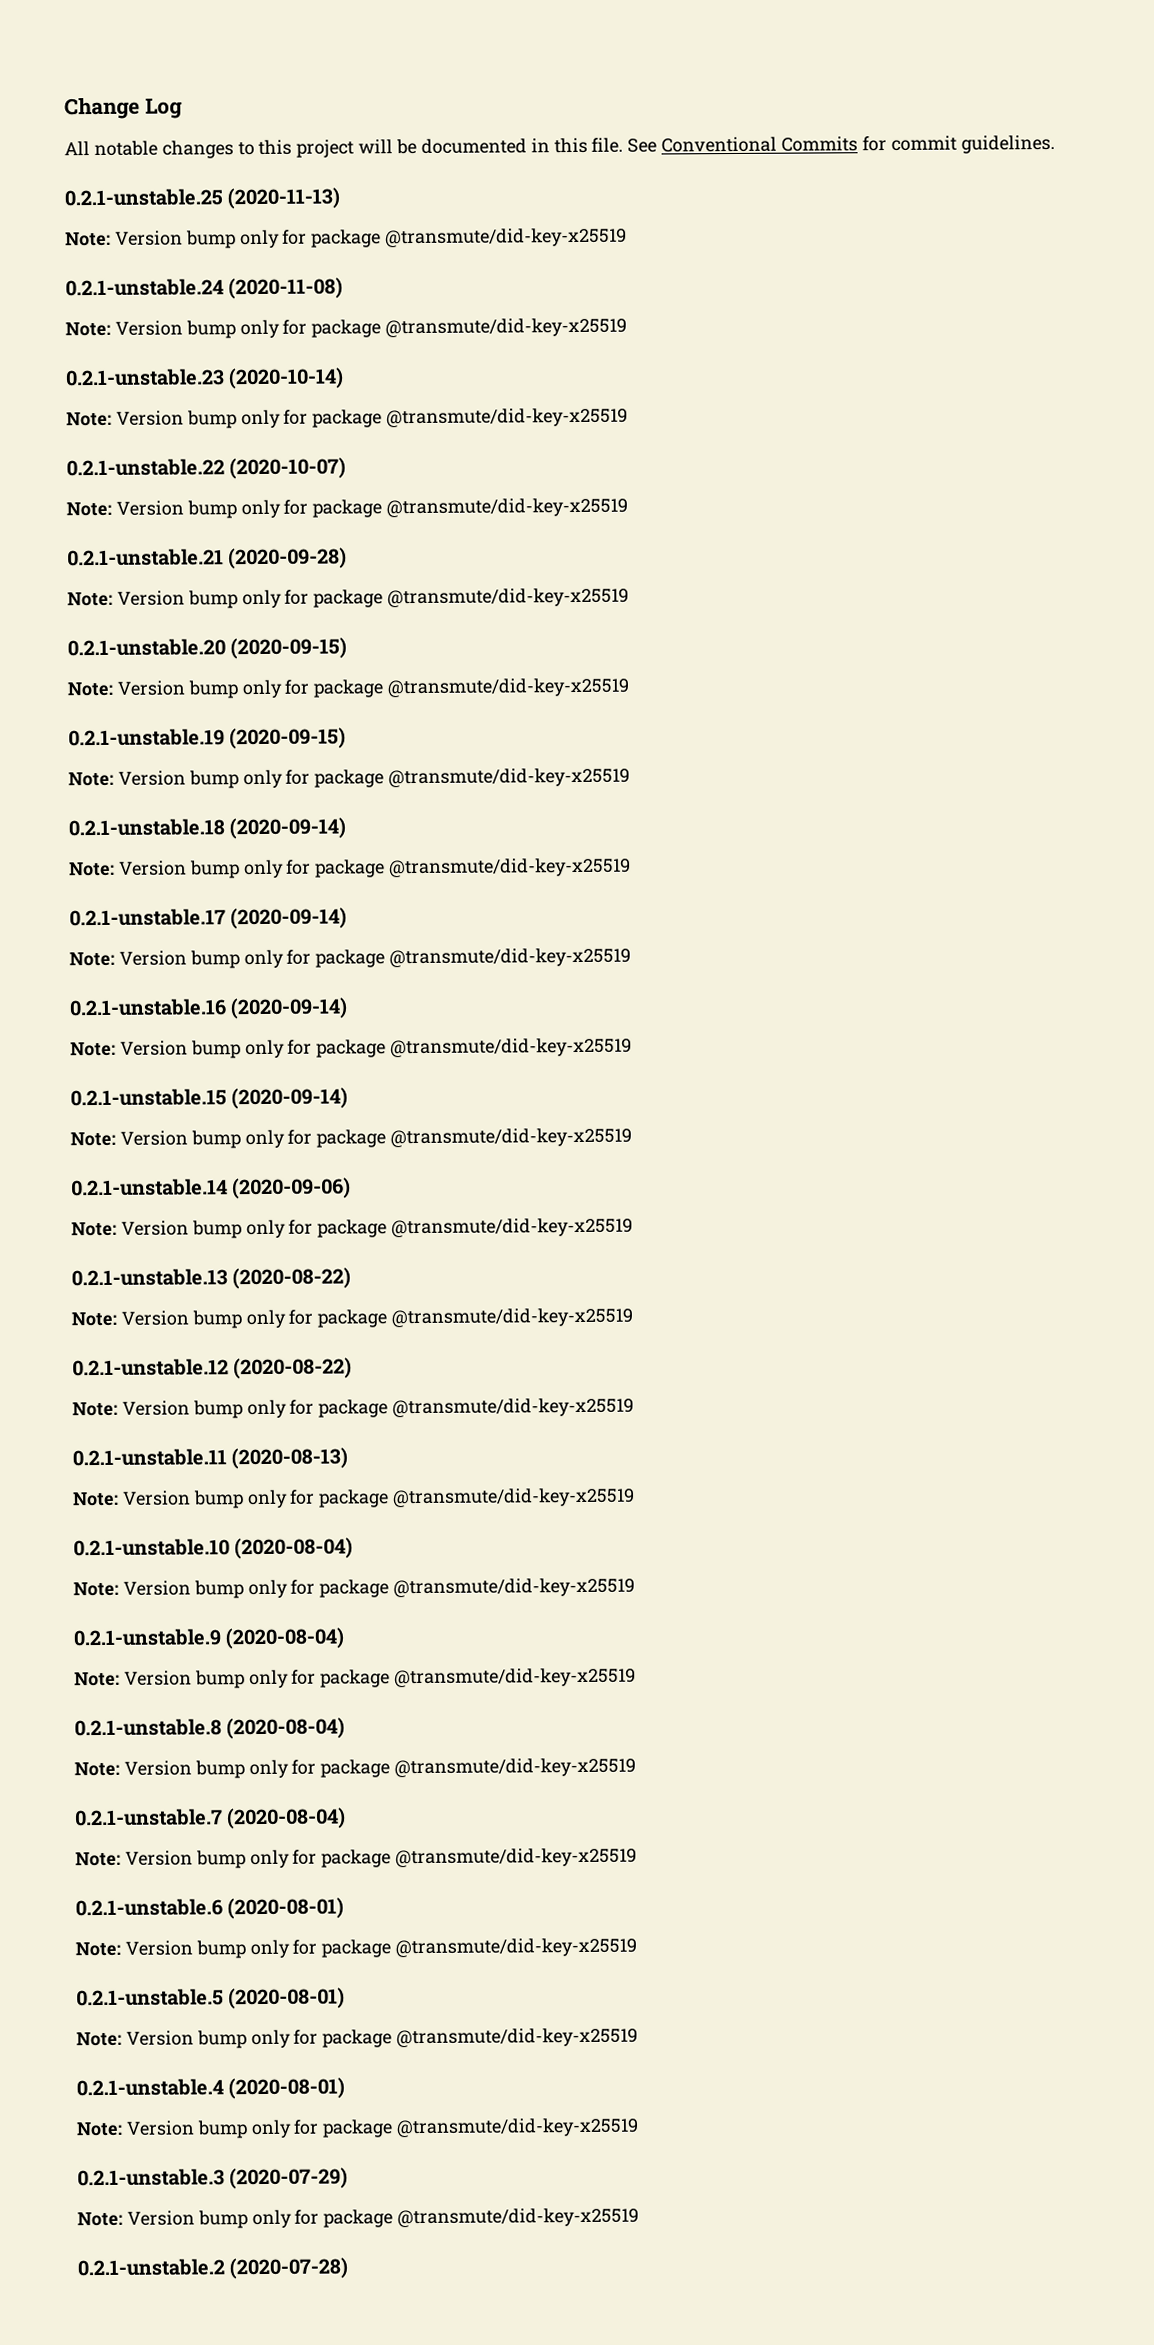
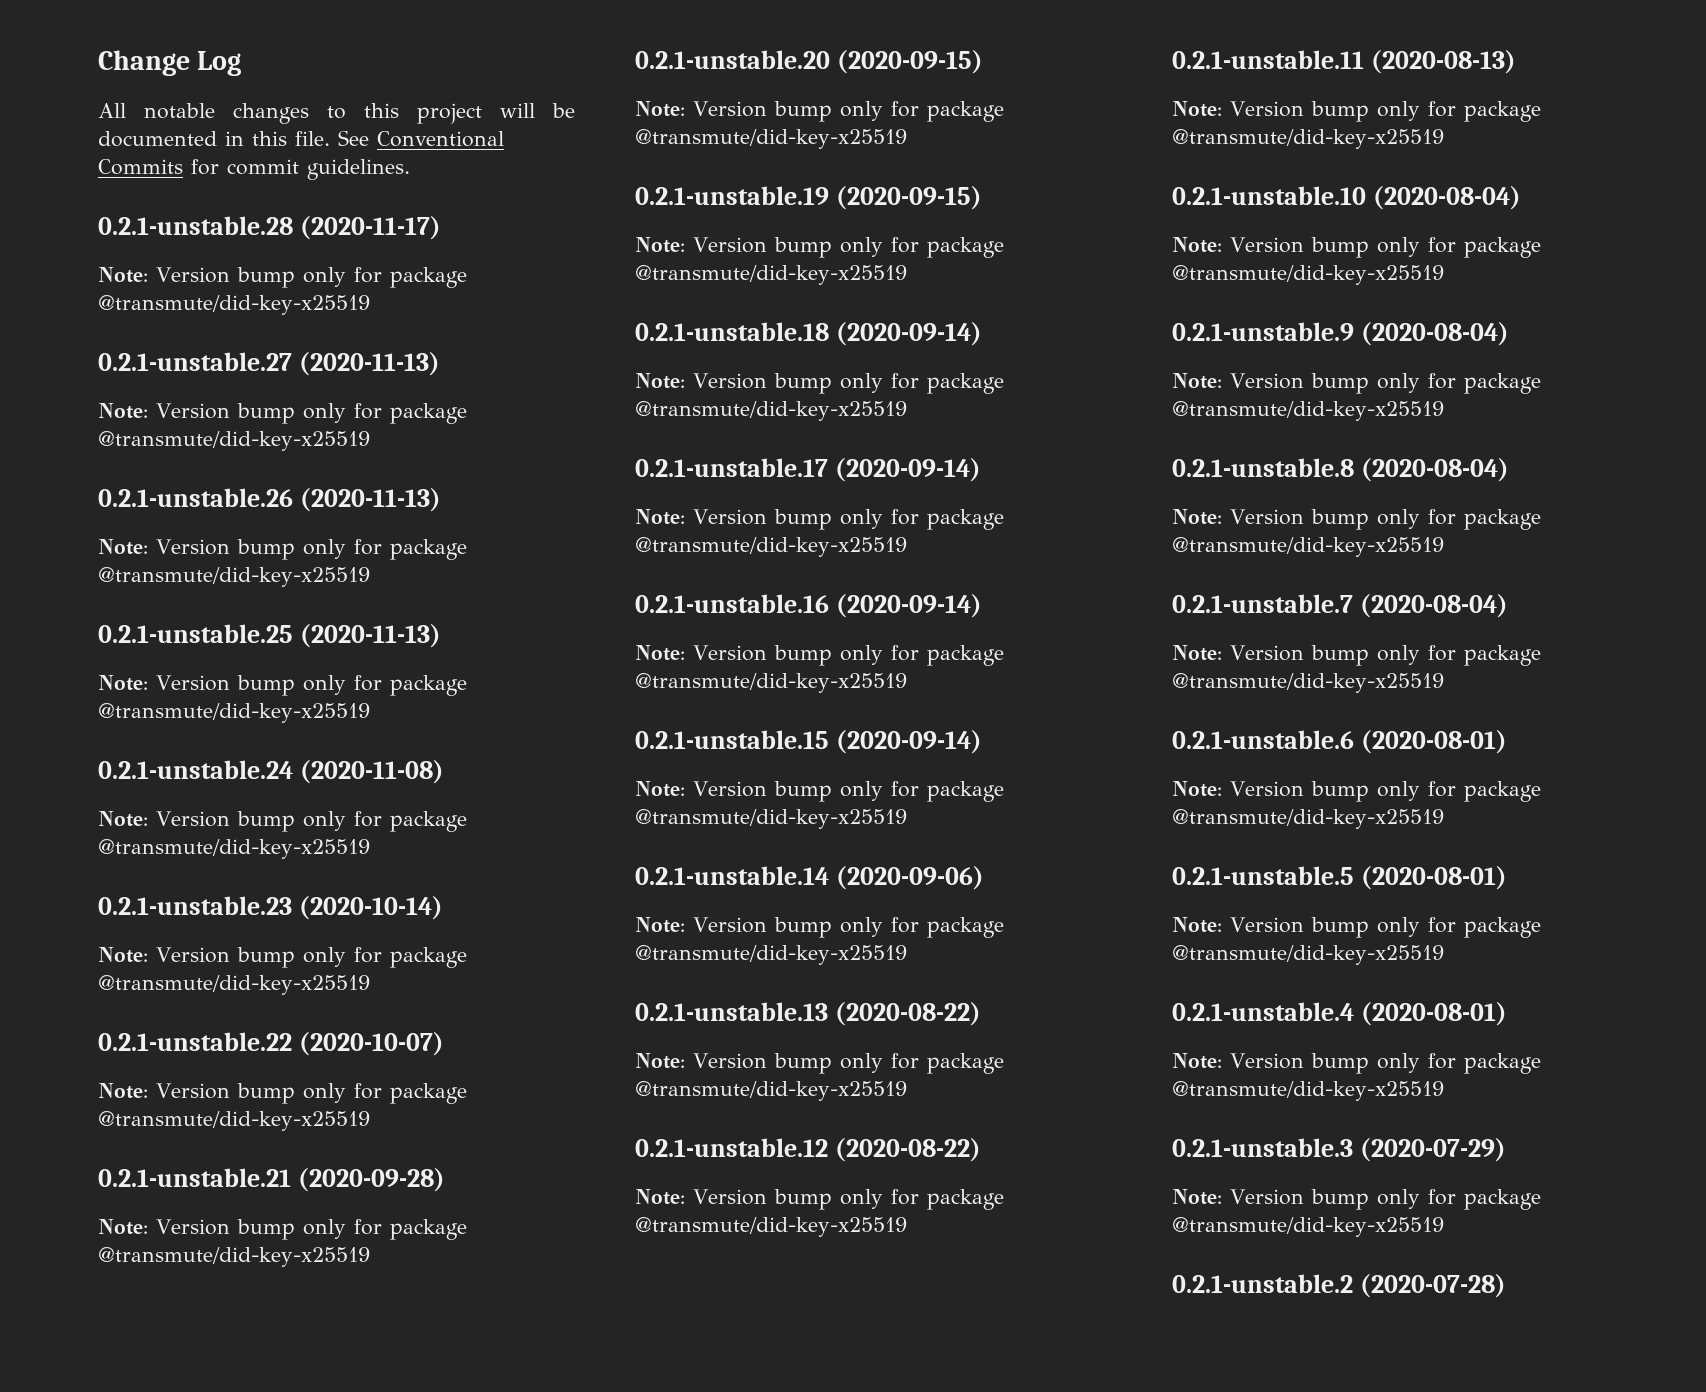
(1055, 144) none -> [98,216,441,240] [98,267,467,288] [98,295,370,315] [98,352,440,376] [98,403,467,424] [98,431,370,451] [98,488,441,512] [98,539,467,560] [98,567,370,587] // 0.2.1-unstable.28 (2020-11-17) // Note: Version bump only for package @transmute/did-key-x25519 // 0.2.1-unstable.27 (2020-11-13) // Note: Version bump only for package @transmute/did-key-x25519 // 0.2.1-unstable.26 (2020-11-13) // Note: Version bump only for package @transmute/did-key-x25519

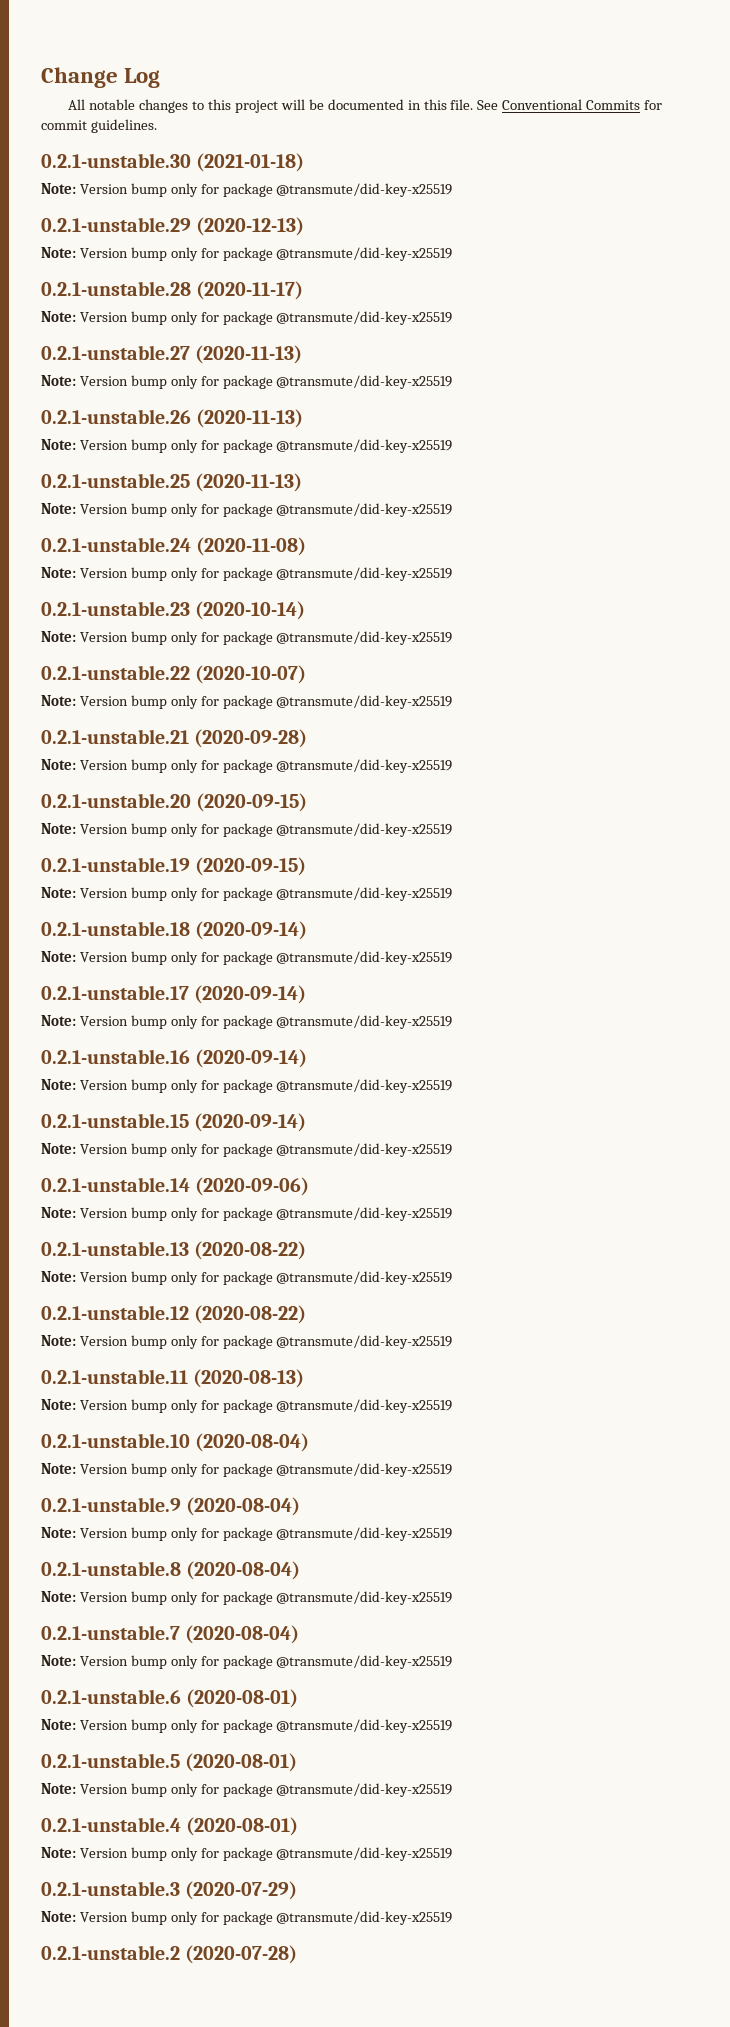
(410, 169) none -> [41,153,305,172] [41,183,453,197] [41,217,305,236] [41,247,453,261] // 0.2.1-unstable.30 (2021-01-18) // Note: Version bump only for package @transmute/did-key-x25519 // 0.2.1-unstable.29 (2020-12-13) // Note: Version bump only for package @transmute/did-key-x25519

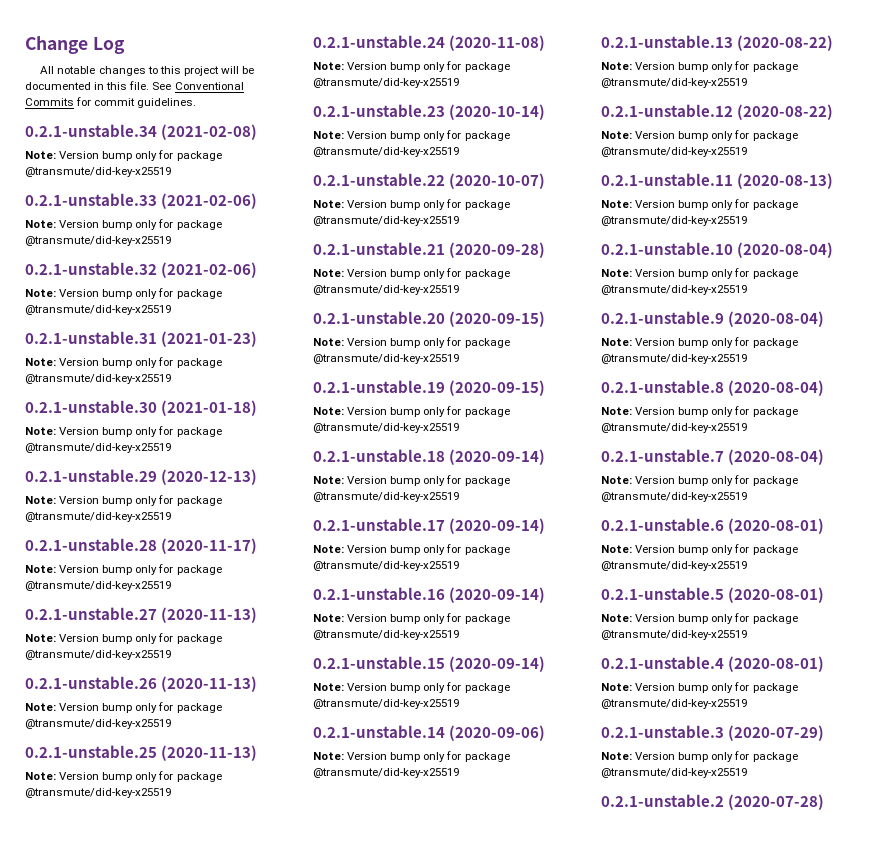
(157, 126) none -> [25,124,258,140] [25,150,222,161] [25,167,171,177] [25,193,258,209] [25,219,222,230] [25,236,171,246] [25,262,258,278] [25,288,222,299] [25,305,171,315] [25,331,258,347] [25,357,222,368] [25,374,171,384] // 0.2.1-unstable.34 (2021-02-08) // Note: Version bump only for package @transmute/did-key-x25519 // 0.2.1-unstable.33 (2021-02-06) // Note: Version bump only for package @transmute/did-key-x25519 // 0.2.1-unstable.32 (2021-02-06) // Note: Version bump only for package @transmute/did-key-x25519 // 0.2.1-unstable.31 (2021-01-23) // Note: Version bump only for package @transmute/did-key-x25519

